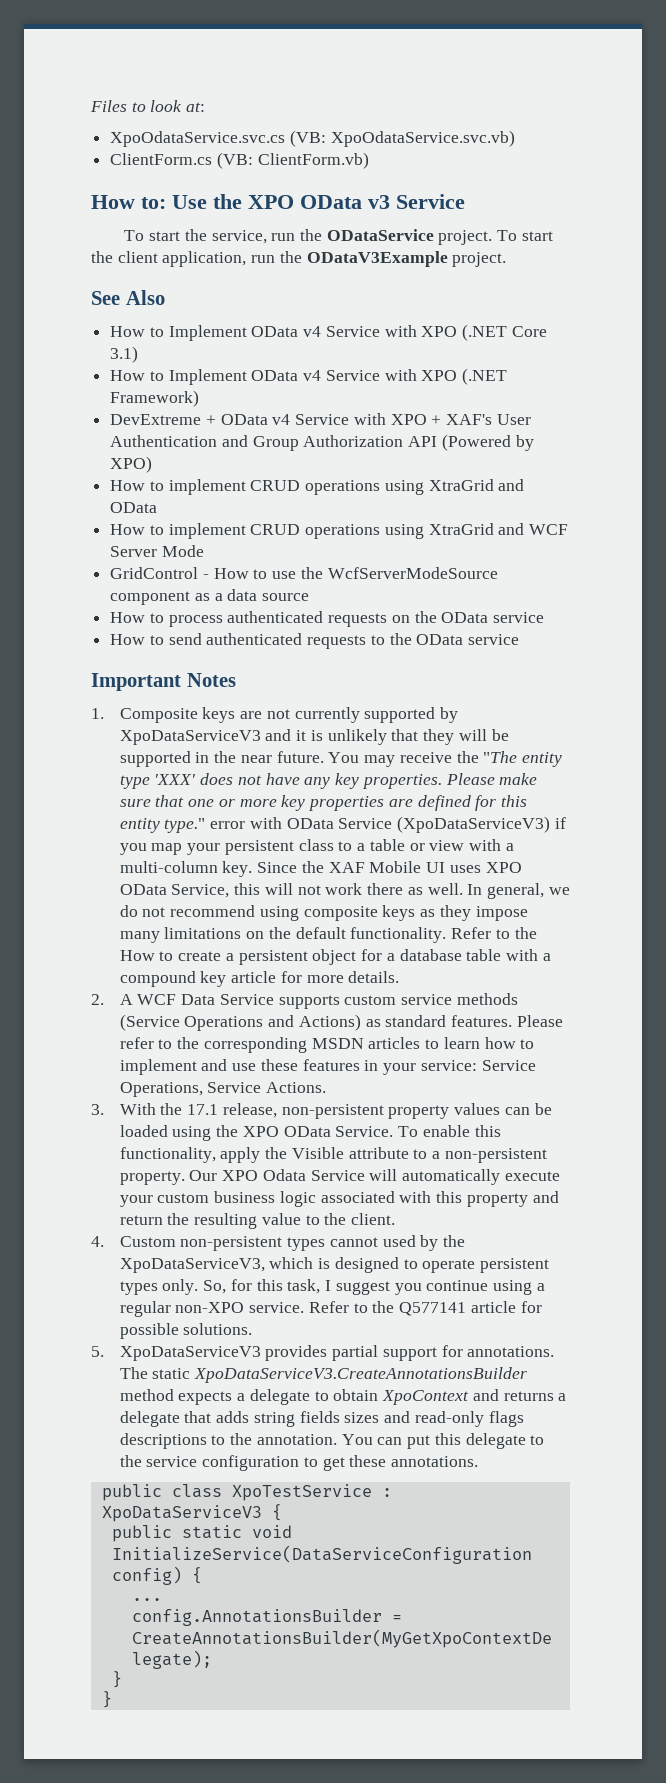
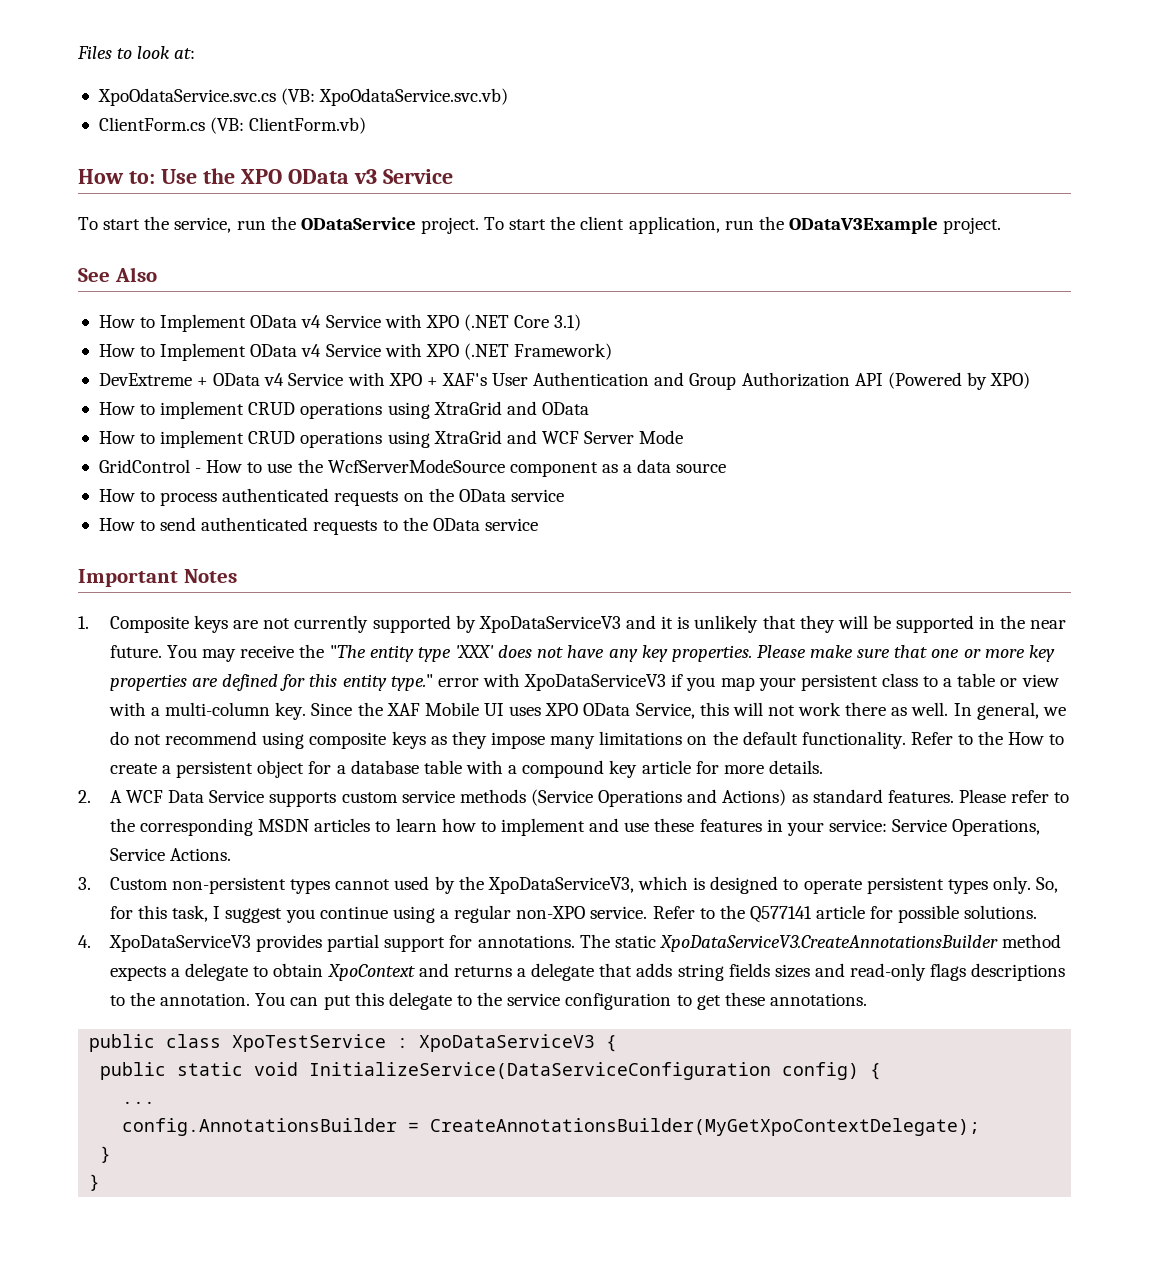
[286,816,551,833] OData Service (XpoDataServiceV3) -> [524,674,667,691] XpoDataServiceV3
[119,1103,552,1119] [119,1125,501,1141] [119,1147,547,1163] [119,1169,560,1185] [119,1191,559,1207] [119,1213,396,1229] [91,1236,104,1247] With the 17.1 release, non-persistent property values can be loaded using the XPO OData Service. To enable this functionality, apply the Visible attribute to a non-persistent property. Our XPO Odata Service will automatically execute your custom business logic associated with this property and return the resulting value to the client. // 4. -> (91, 883) none
[91,1346,104,1357] 5. -> [78,935,91,948] 4.

